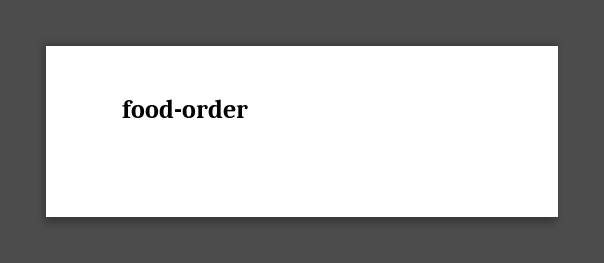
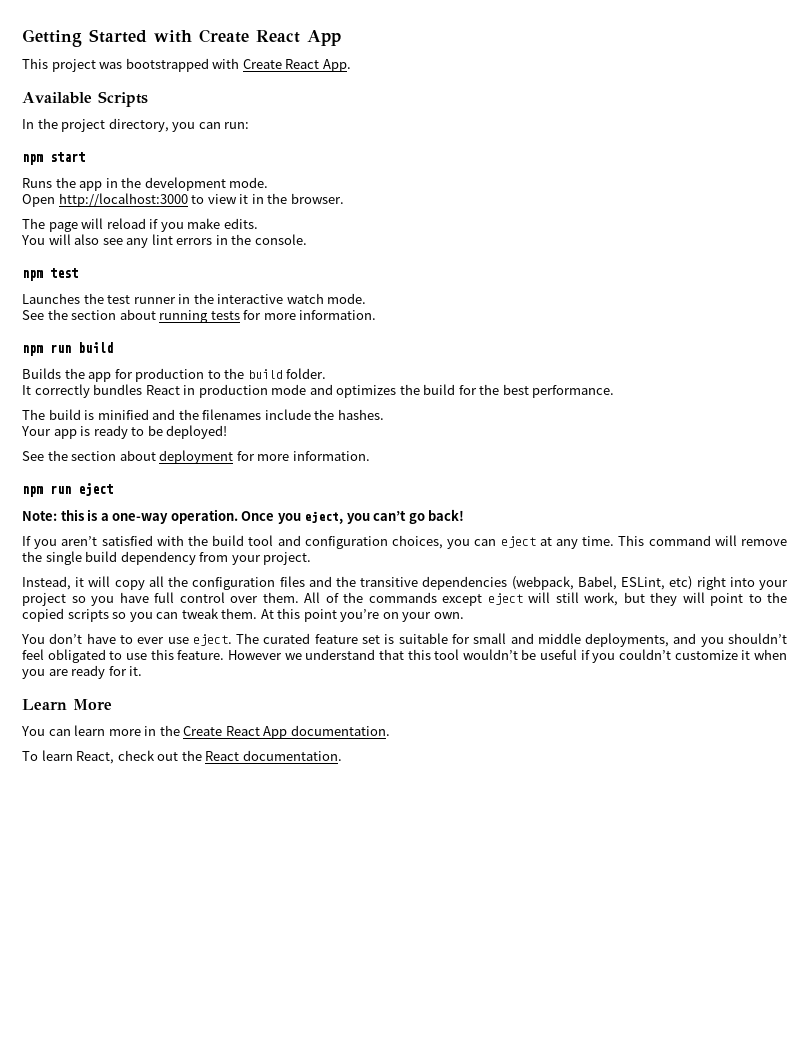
[122,99,248,118] food-order -> [22,29,341,47] [22,58,351,72] [22,91,148,107] [22,118,250,132] [22,152,85,165] [22,177,269,191] [22,193,344,207] [22,218,258,232] [21,234,307,248] [22,268,78,281] [22,293,367,304] [22,309,377,323] [22,342,113,356] [22,368,327,382] [22,384,615,398] [22,409,384,420] [21,425,228,439] [22,450,370,464] [22,483,113,497] [22,509,465,524] [22,535,788,549] [22,551,312,565] [22,576,788,590] [22,592,787,606] [22,608,464,622] [21,633,787,647] [22,649,787,663] [22,665,143,679] [22,699,112,710] [21,725,390,739] [22,750,342,764] Getting Started with Create React App // This project was bootstrapped with Create React App. // Available Scripts // In the project directory, you can run: // npm start // Runs the app in the development mode. // Open http://localhost:3000 to view it in the browser. // The page will reload if you make edits. // You will also see any lint errors in the console. // npm test // Launches the test runner in the interactive watch mode. // See the section about running tests for more information. // npm run build // Builds the app for production to the build folder. // It correctly bundles React in production mode and optimizes the build for the best performance. // The build is minified and the filenames include the hashes. // Your app is ready to be deployed! // See the section about deployment for more information. // npm run eject // Note: this is a one-way operation. Once you eject, you can’t go back! // If you aren’t satisfied with the build tool and configuration choices, you can eject at any time. This command will remove the single build dependency from your project. // Instead, it will copy all the configuration files and the transitive dependencies (webpack, Babel, ESLint, etc) right into your project so you have full control over them. All of the commands except eject will still work, but they will point to the copied scripts so you can tweak them. At this point you’re on your own. // You don’t have to ever use eject. The curated feature set is suitable for small and middle deployments, and you shouldn’t feel obligated to use this feature. However we understand that this tool wouldn’t be useful if you couldn’t customize it when you are ready for it. // Learn More // You can learn more in the Create React App documentation. // To learn React, check out the React documentation.

